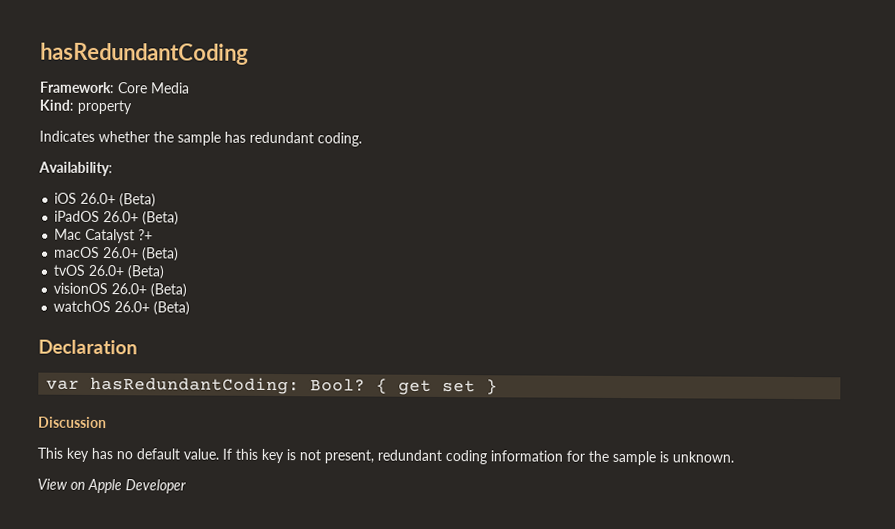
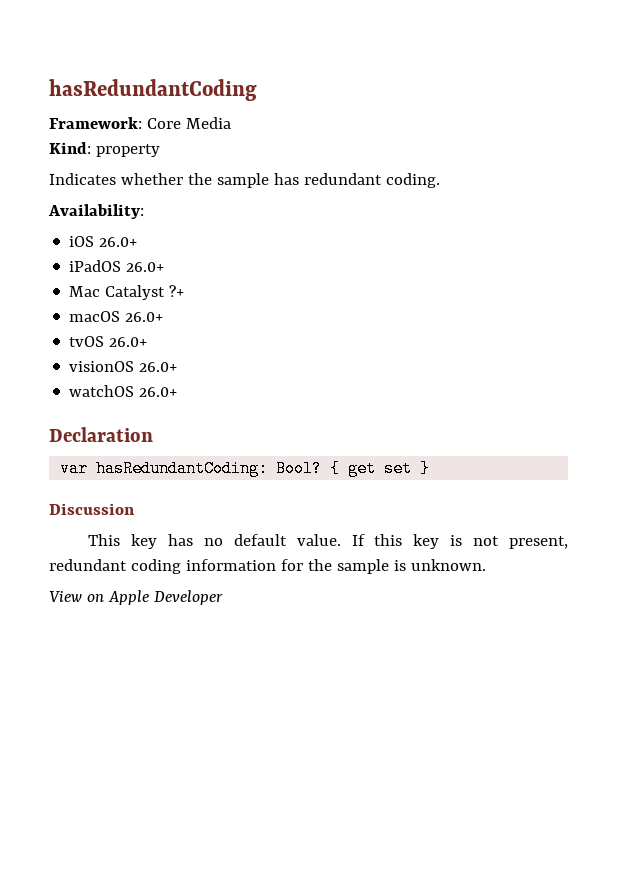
[119,193,157,208] (Beta) -> (138, 242) none
[142,211,180,226] (Beta) -> (165, 267) none
[142,247,180,262] (Beta) -> (164, 317) none
[127,265,165,280] (Beta) -> (148, 342) none
[150,283,188,298] (Beta) -> (178, 367) none
[153,301,191,316] (Beta) -> (178, 392) none

